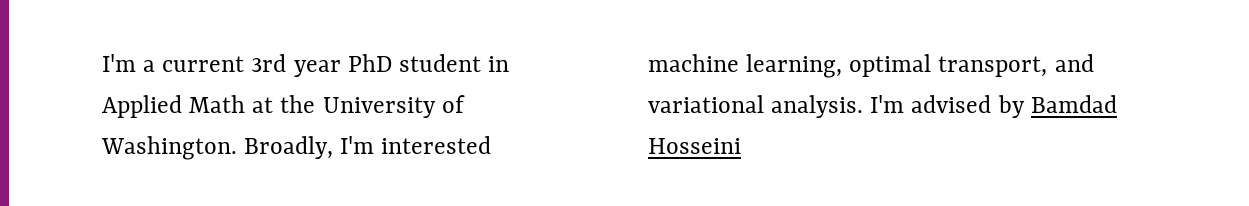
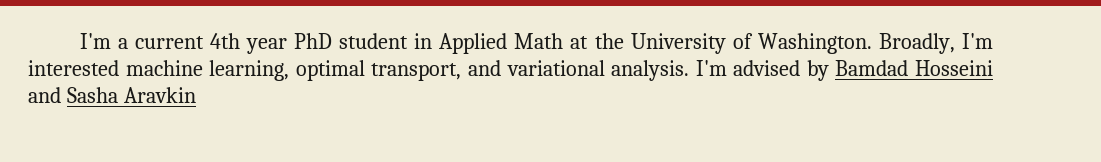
[251,54,287,72] 3rd -> [209,33,240,49] 4th
(741, 146) none -> [28,87,196,103] and Sasha Aravkin

